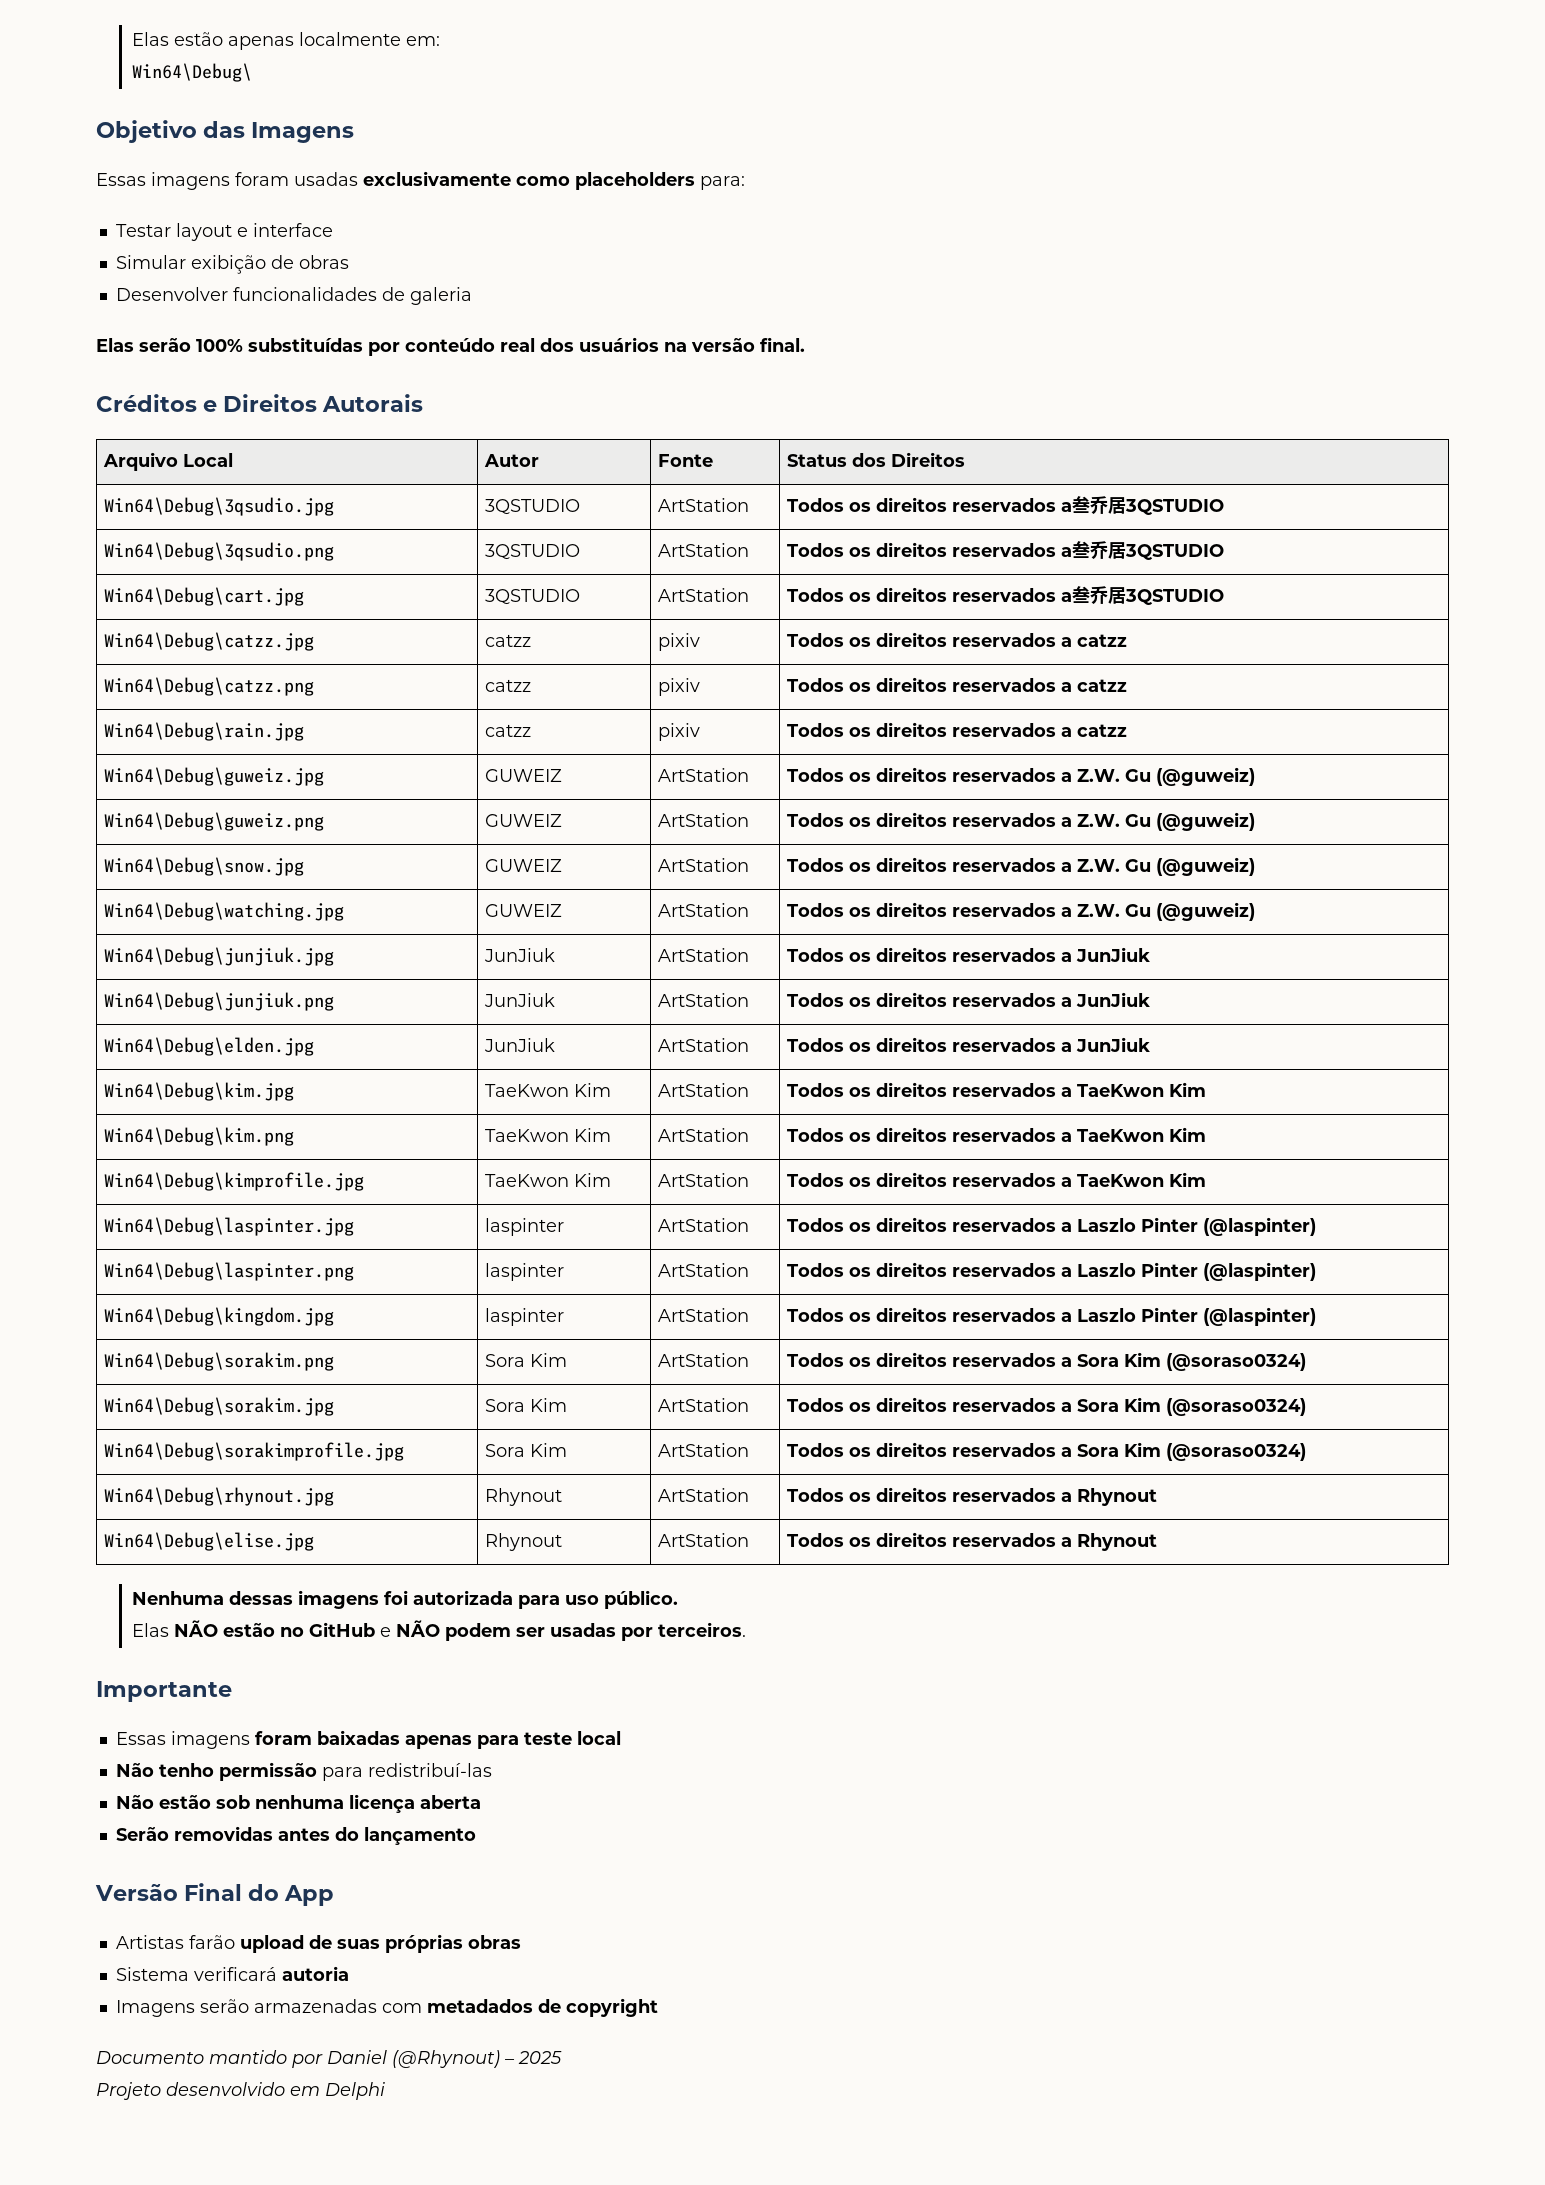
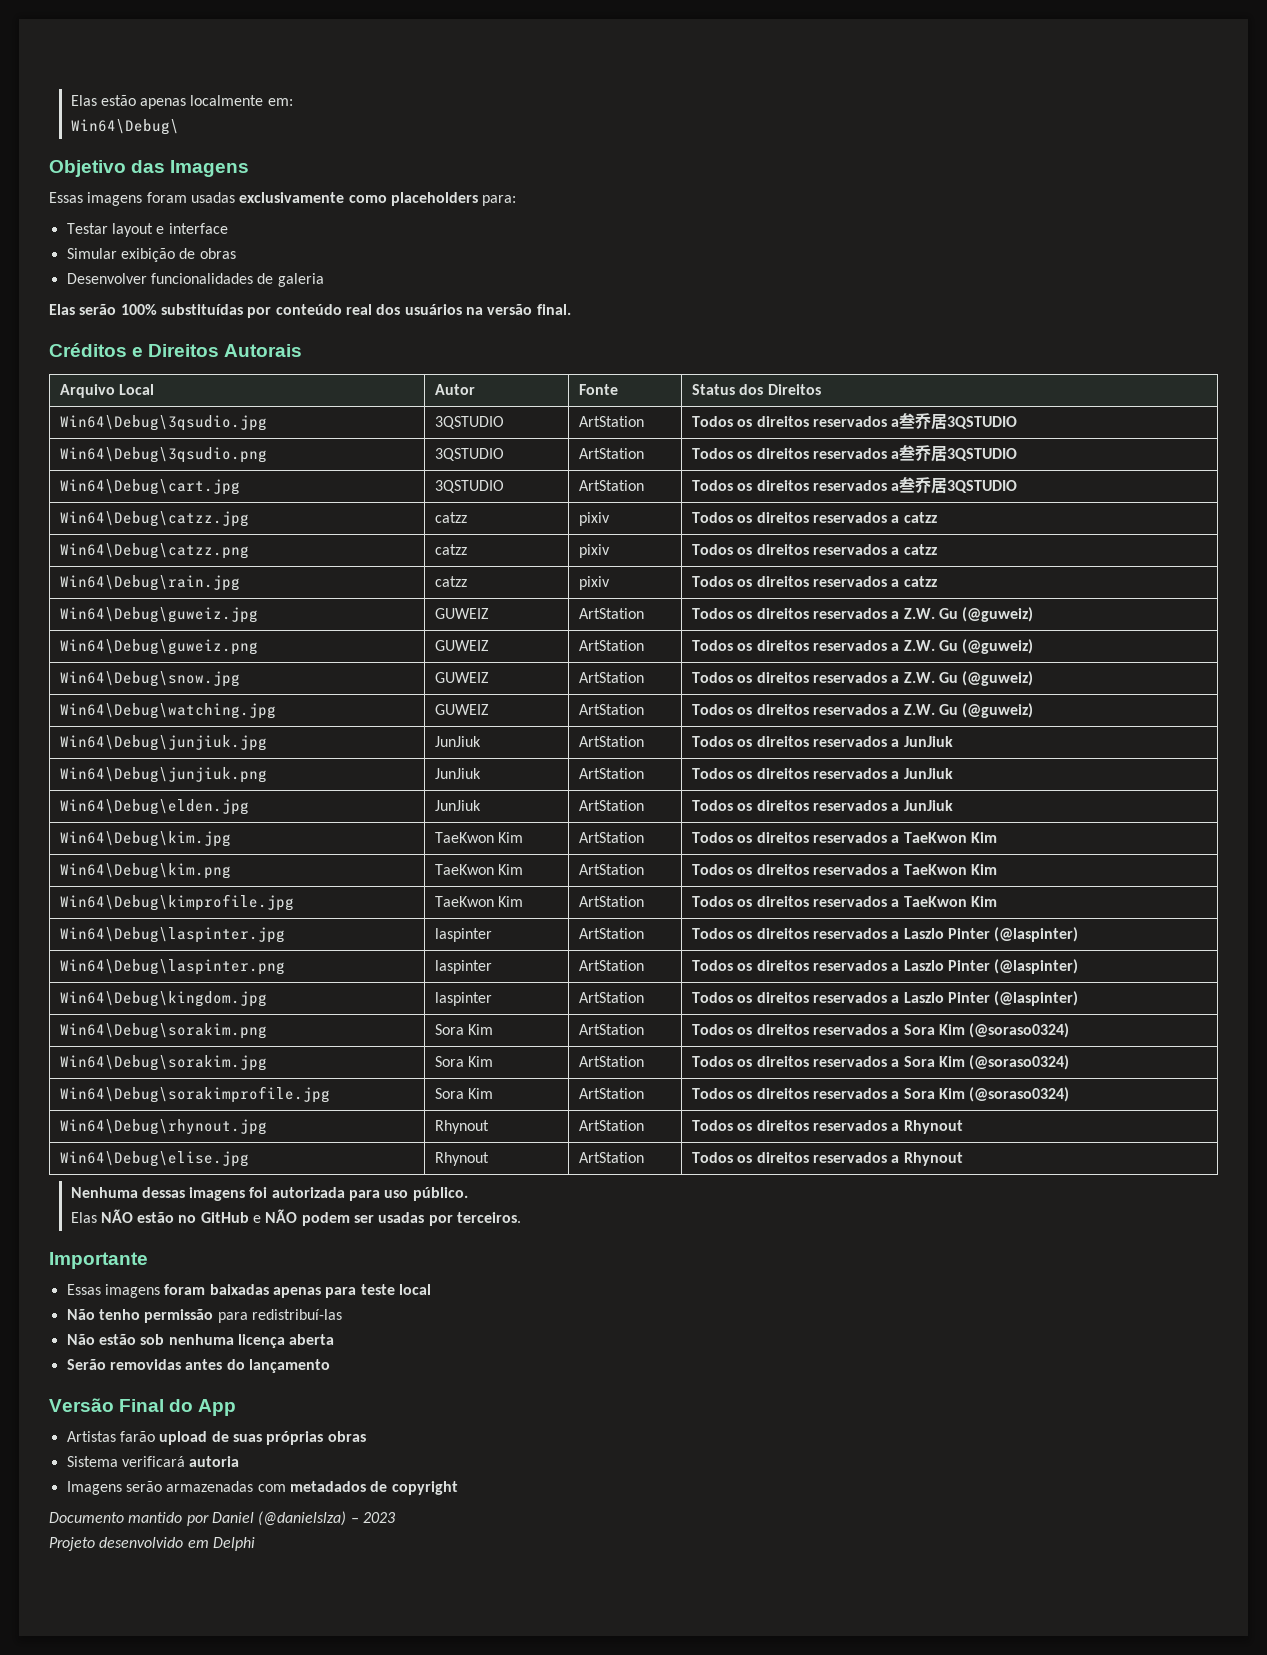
[392,2050,562,2068] (@Rhynout) – 2025 -> [258,1511,395,1526] (@danielslza) – 2023

